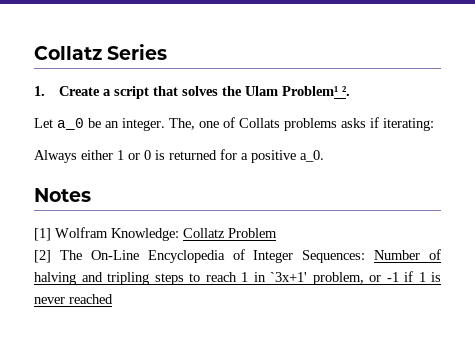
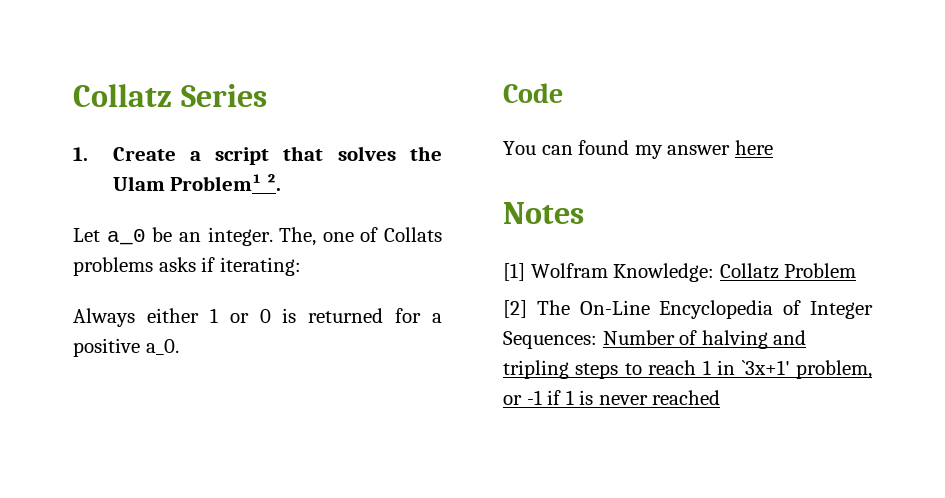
(324, 156) none -> [503,83,563,103] [503,140,773,159] // Code // You can found my answer here

